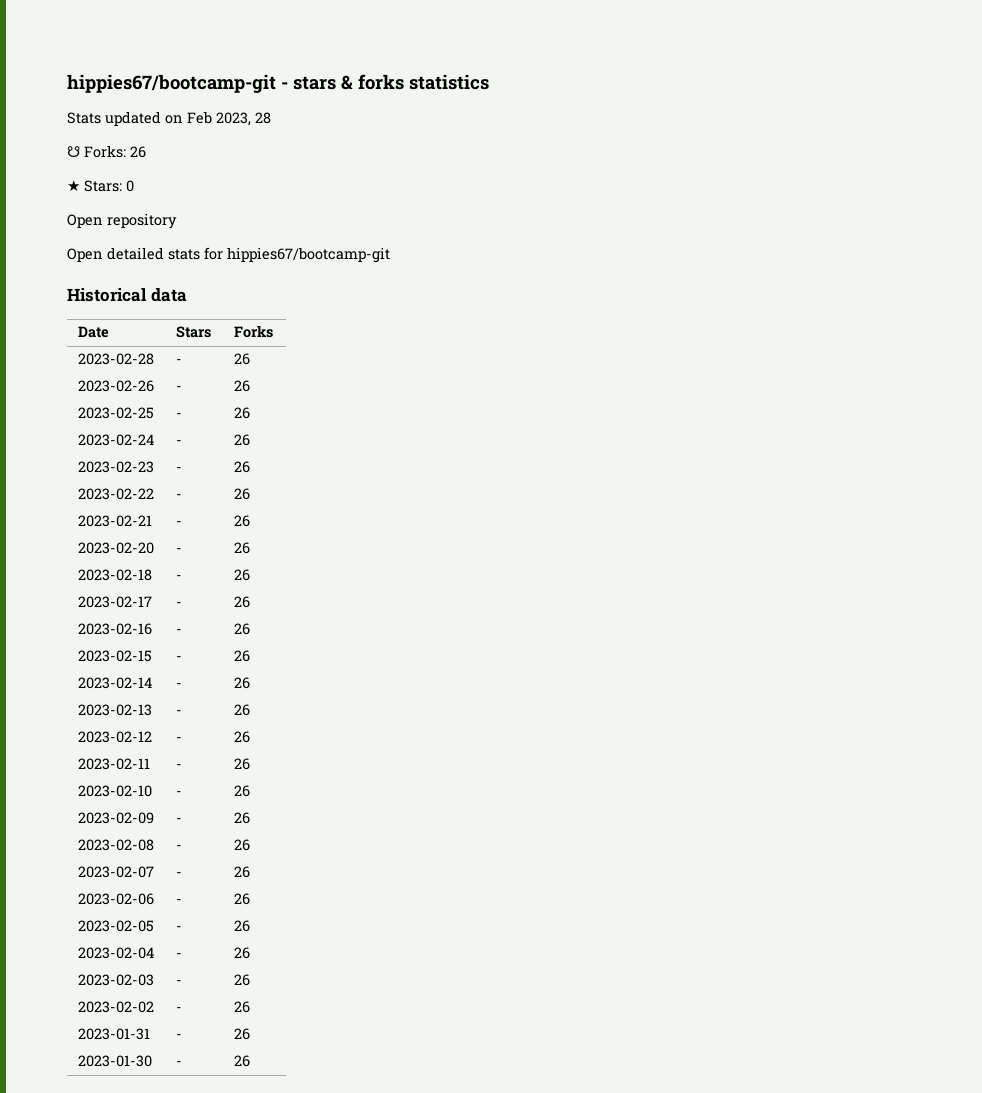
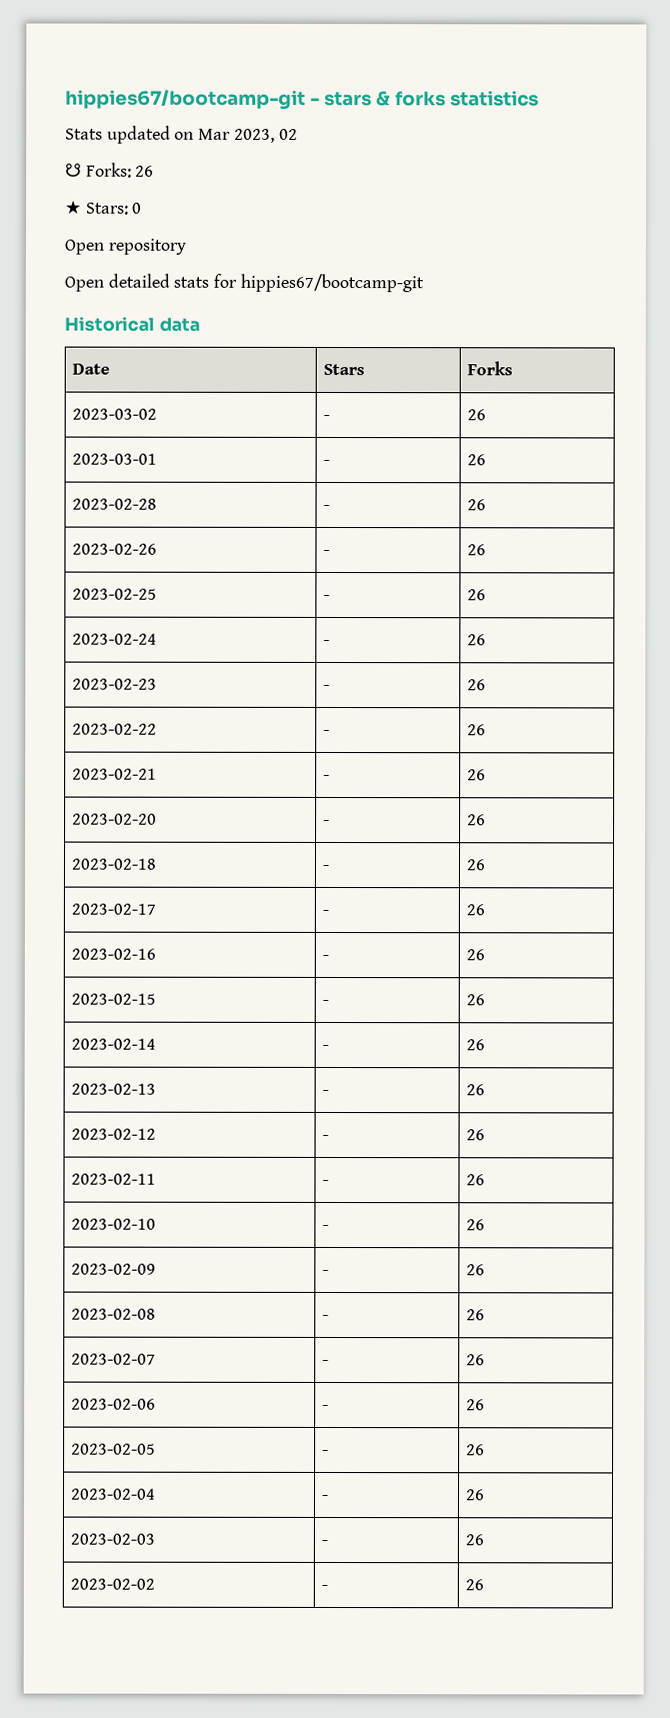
[187,111,271,126] Feb 2023, 28 -> [198,128,298,143] Mar 2023, 02
(273, 331) none -> [71,408,157,420] [322,414,330,420] [466,409,486,421] [71,453,157,465] [322,459,330,465] [466,454,486,466] // 2023-03-02 | - | 26 // 2023-03-01 | - | 26
[77,1028,150,1040] [175,1034,182,1039] [233,1028,250,1040] [77,1055,152,1067] [175,1061,182,1066] [233,1055,250,1067] // 2023-01-31 | - | 26 // 2023-01-30 | - | 26 -> (484, 1585) none

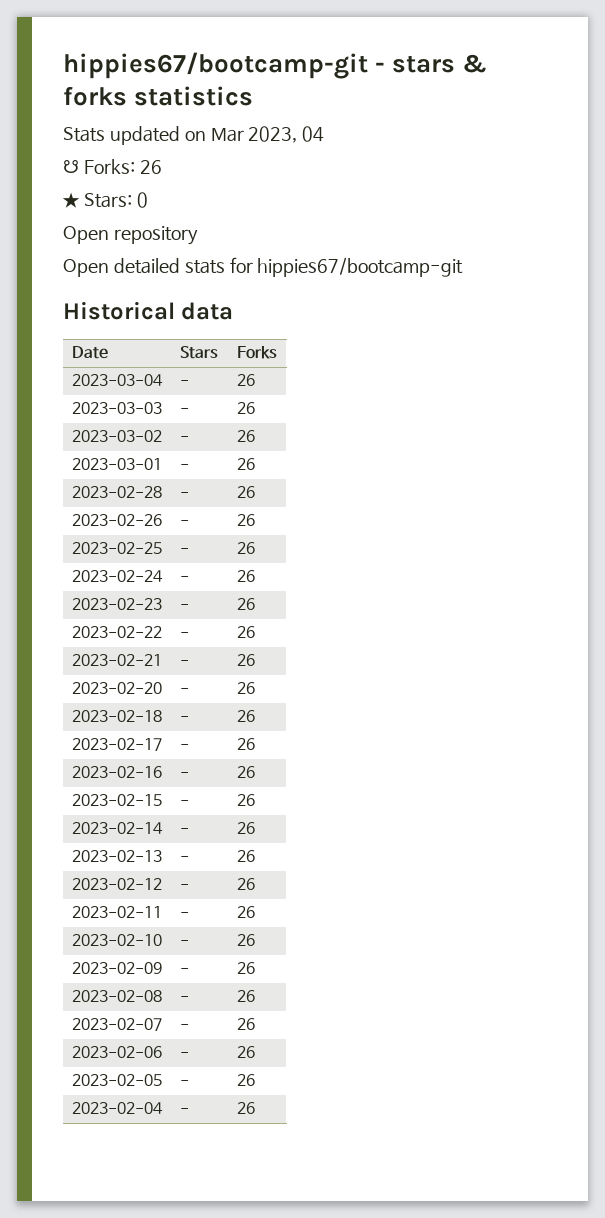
[278,128,298,140] 02 -> [302,126,325,142] 04
(513, 368) none -> [71,374,163,386] [179,380,189,386] [236,374,255,386] [71,402,162,414] [179,408,189,414] [236,402,255,414] // 2023-03-04 | - | 26 // 2023-03-03 | - | 26
[69,1533,155,1545] [320,1539,328,1545] [464,1534,484,1546] [69,1578,155,1590] [320,1584,328,1590] [464,1579,484,1591] // 2023-02-03 | - | 26 // 2023-02-02 | - | 26 -> (255, 1108) none

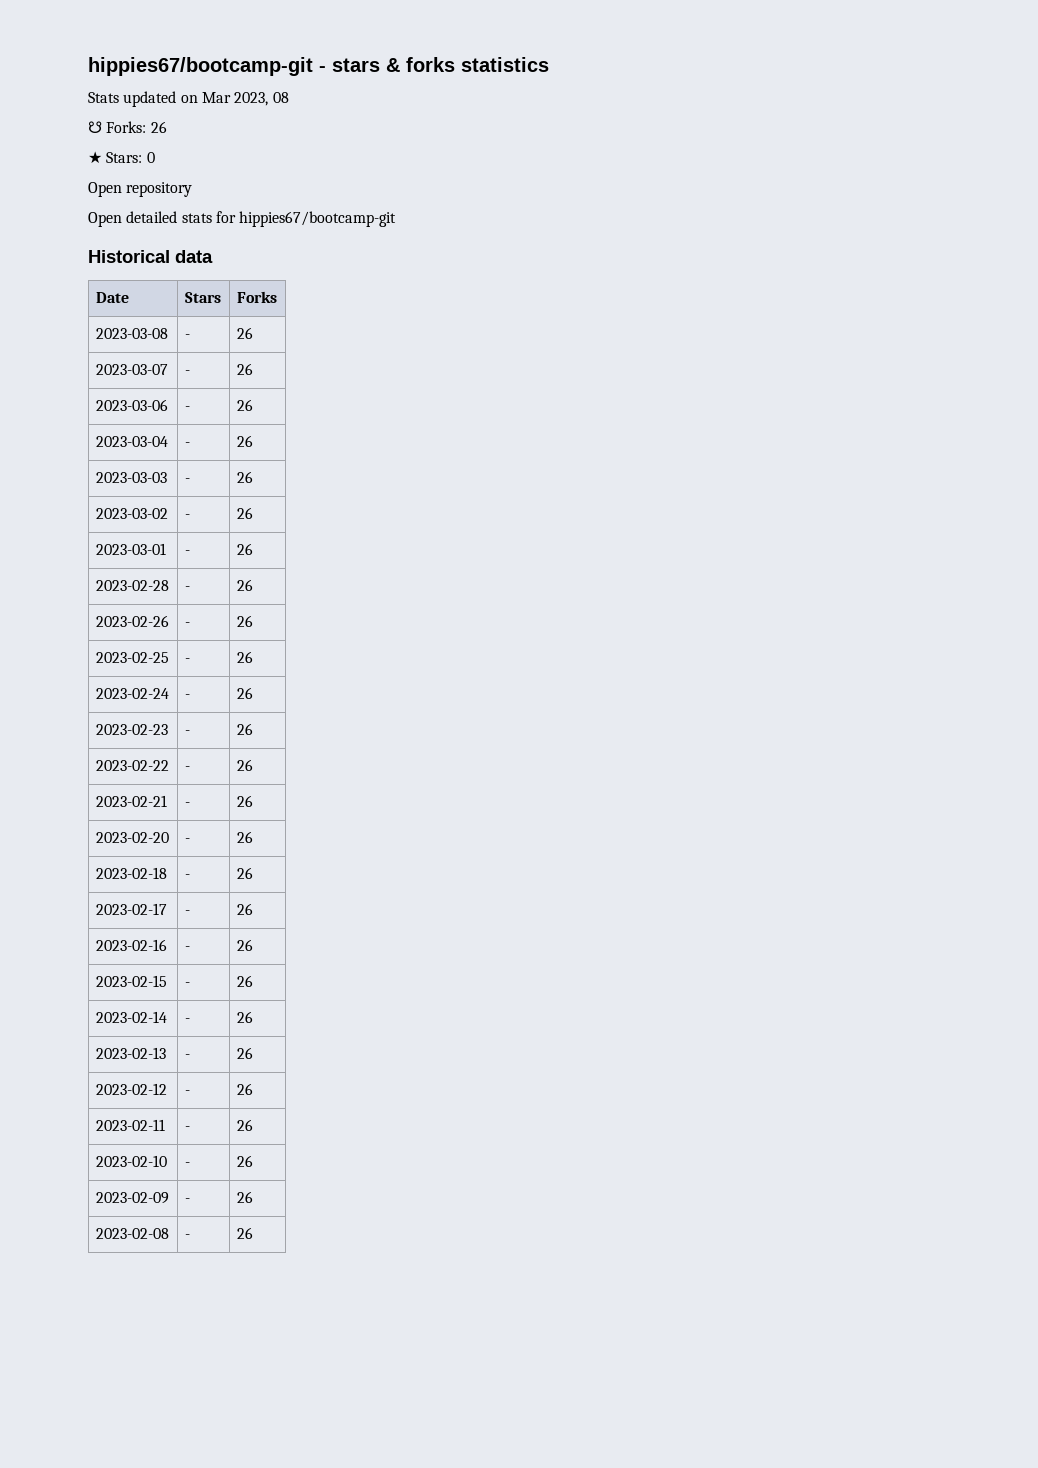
[302,126,325,142] 04 -> [272,92,289,103] 08
(277, 352) none -> [95,328,168,339] [184,334,190,339] [236,327,253,339] [95,364,168,375] [184,370,190,375] [236,363,253,375] [95,399,168,411] [184,406,190,411] [236,399,253,411] // 2023-03-08 | - | 26 // 2023-03-07 | - | 26 // 2023-03-06 | - | 26
[71,1018,162,1031] [179,1024,189,1030] [236,1018,255,1030] [71,1046,162,1058] [179,1052,189,1058] [236,1046,255,1058] [71,1074,162,1086] [179,1080,189,1086] [236,1074,255,1086] [71,1102,163,1114] [179,1108,189,1114] [236,1102,255,1114] // 2023-02-07 | - | 26 // 2023-02-06 | - | 26 // 2023-02-05 | - | 26 // 2023-02-04 | - | 26 -> (253, 1233) none

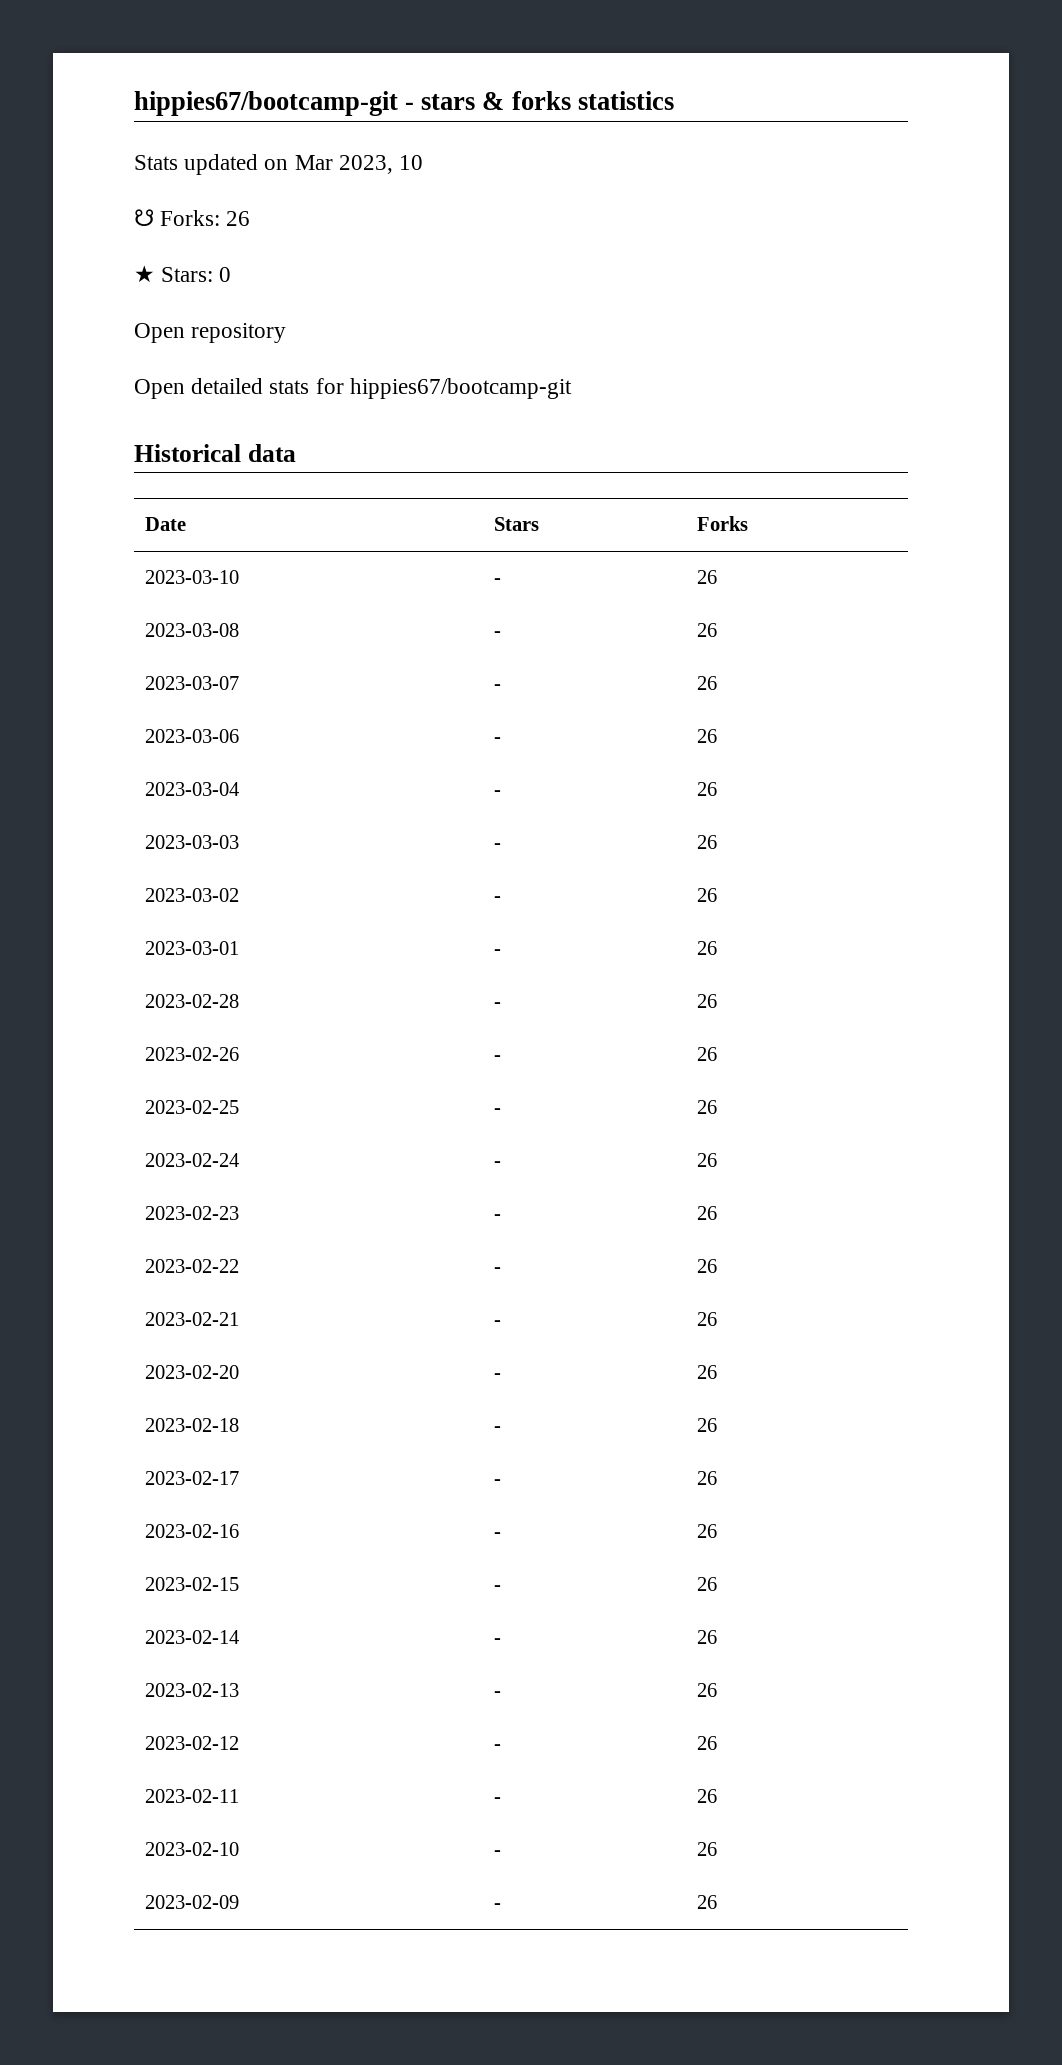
[272,92,289,103] 08 -> [399,155,424,170] 10
(277, 297) none -> [144,570,239,584] [493,578,501,584] [696,570,717,584] // 2023-03-10 | - | 26
[95,1228,169,1239] [184,1234,190,1239] [236,1227,253,1239] // 2023-02-08 | - | 26 -> (717, 1902) none

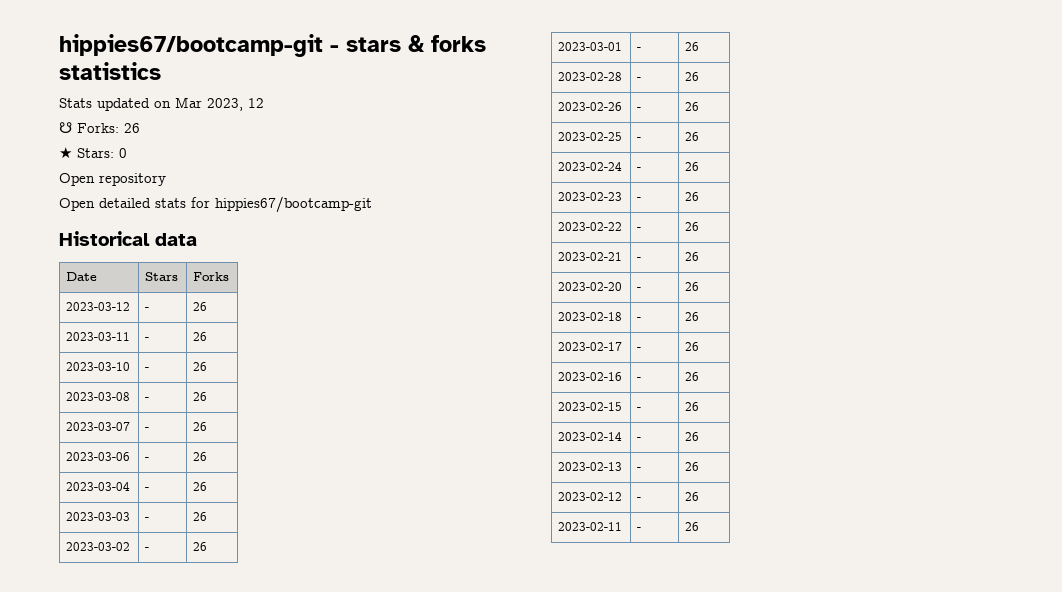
[399,155,424,170] 10 -> [248,98,264,108] 12
(748, 523) none -> [66,302,131,311] [145,307,150,311] [193,302,208,311] [66,332,131,341] [145,337,150,341] [193,332,208,341] // 2023-03-12 | - | 26 // 2023-03-11 | - | 26
[144,1842,239,1856] [493,1850,501,1856] [696,1842,717,1856] [144,1895,239,1909] [493,1903,501,1909] [696,1895,717,1909] // 2023-02-10 | - | 26 // 2023-02-09 | - | 26 -> (700, 526) none

